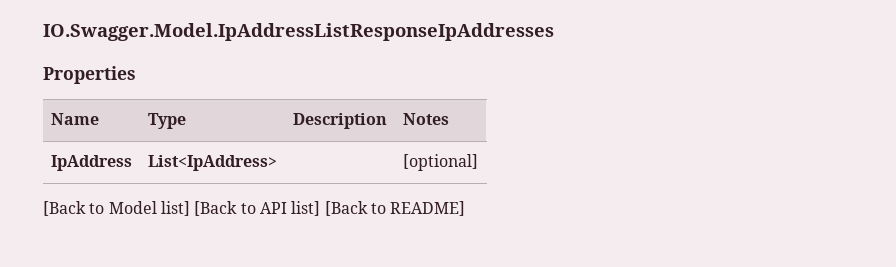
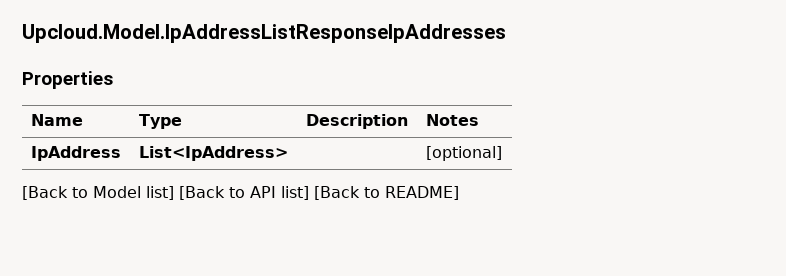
[43,23,554,41] IO.Swagger.Model.IpAddressListResponseIpAddresses -> [22,24,506,43] Upcloud.Model.IpAddressListResponseIpAddresses

